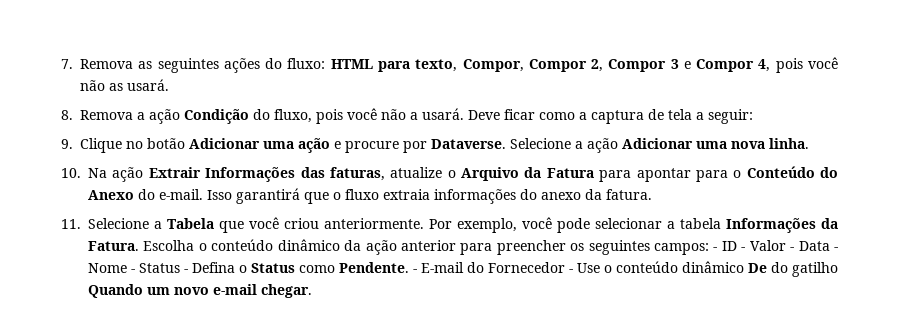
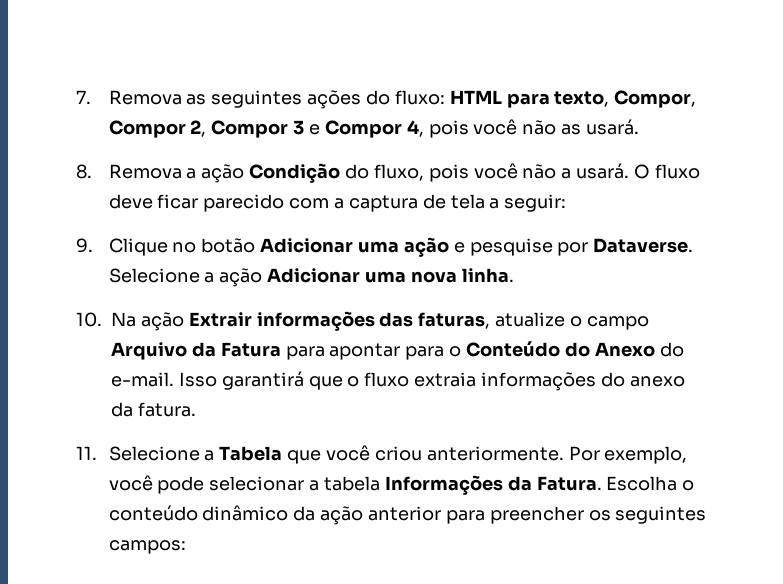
[468,109,575,120] Deve ficar como -> [634,164,700,179] [108,194,330,212] O fluxo deve ficar parecido com
[345,141,399,153] procure -> [469,238,553,256] pesquise
[205,167,296,182] Informações -> [256,311,375,331] informações
(456, 174) none -> [586,316,649,330] campo
[713,240,839,251] [88,261,838,277] [88,284,312,298] - ID - Valor - Data - Nome - Status - Defina o Status como Pendente. - E-mail do Fornecedor - Use o conteúdo dinâmico De do gatilho Quando um novo e-mail chegar. -> (186, 547) none

